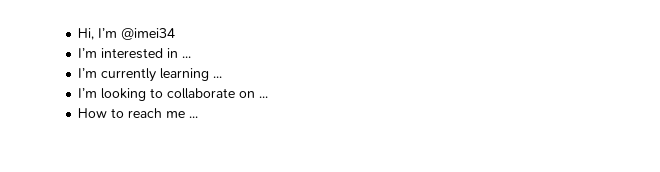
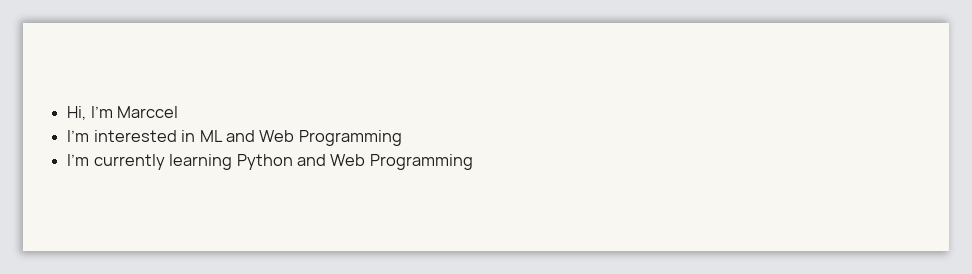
[121,28,176,40] @imei34 -> [117,106,179,118] Marccel
[182,56,192,58] ... -> [199,130,402,146] ML and Web Programming
[213,76,223,78] [78,88,269,101] [78,108,199,118] ... // I’m looking to collaborate on ... // How to reach me ... -> [236,154,473,170] Python and Web Programming

